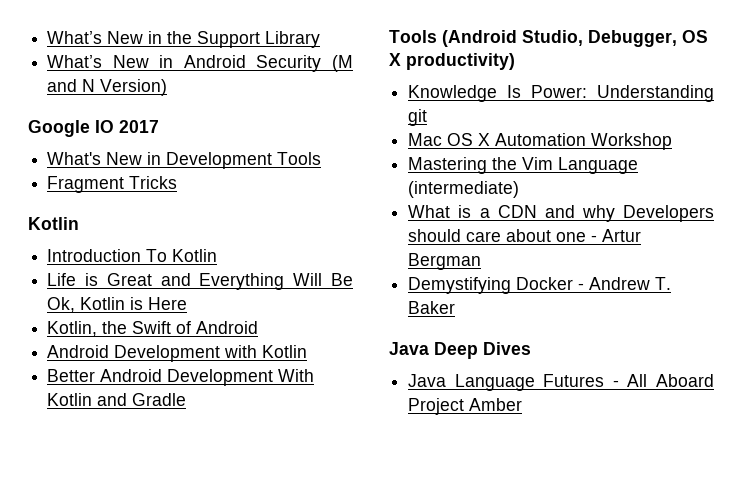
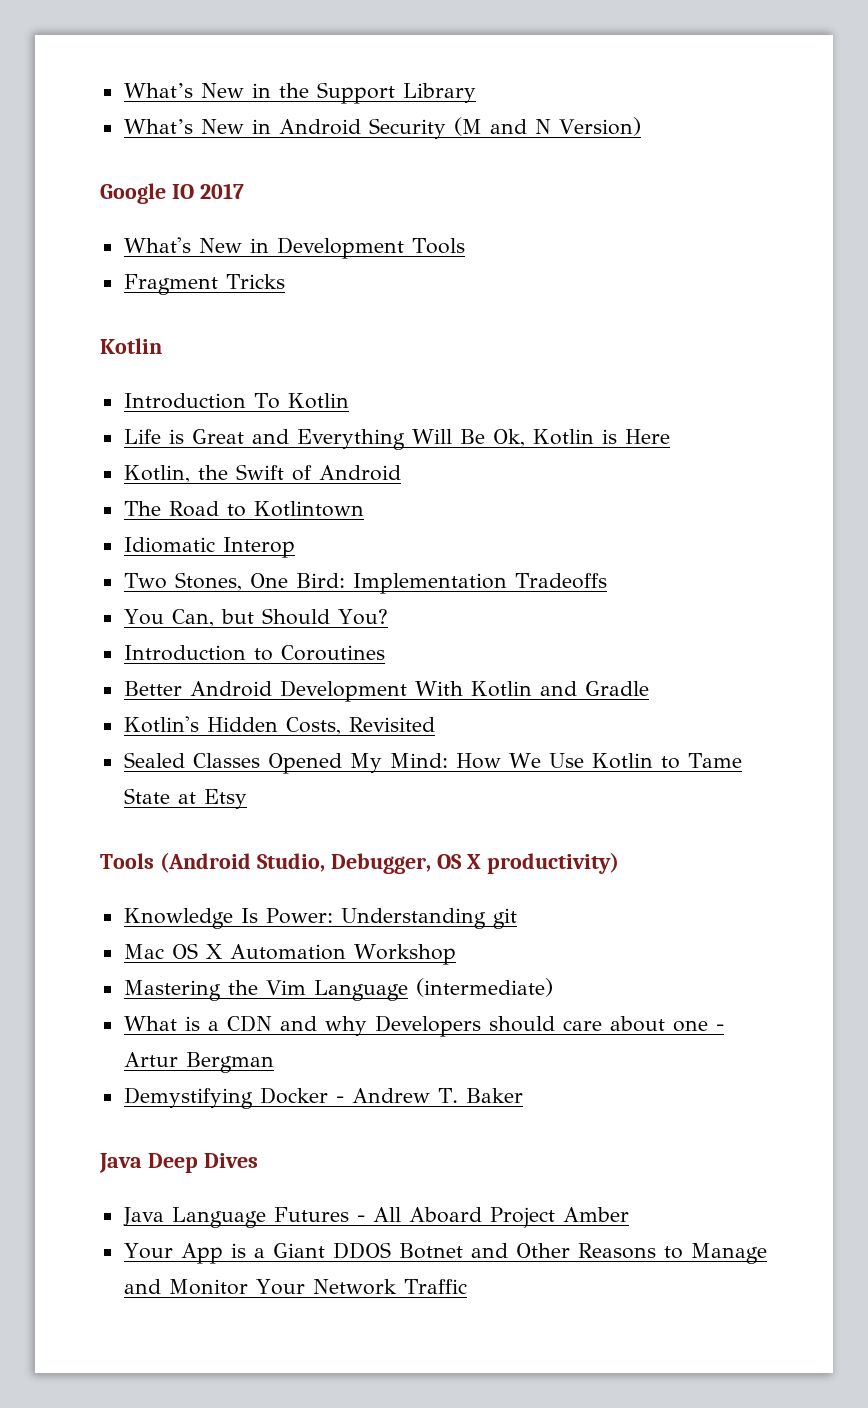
[47,345,308,362] Android Development with Kotlin -> [123,501,364,517] [123,537,295,558] [123,572,607,594] [123,608,388,627] [123,645,385,661] The Road to Kotlintown // Idiomatic Interop // Two Stones, One Bird: Implementation Tradeoffs // You Can, but Should You? // Introduction to Coroutines
(187, 399) none -> [123,716,435,735] [123,752,742,774] [123,788,247,809] // Kotlin's Hidden Costs, Revisited // Sealed Classes Opened My Mind: How We Use Kotlin to Tame State at Etsy
(523, 404) none -> [123,1242,767,1264] [123,1279,467,1295] // Your App is a Giant DDOS Botnet and Other Reasons to Manage and Monitor Your Network Traffic

